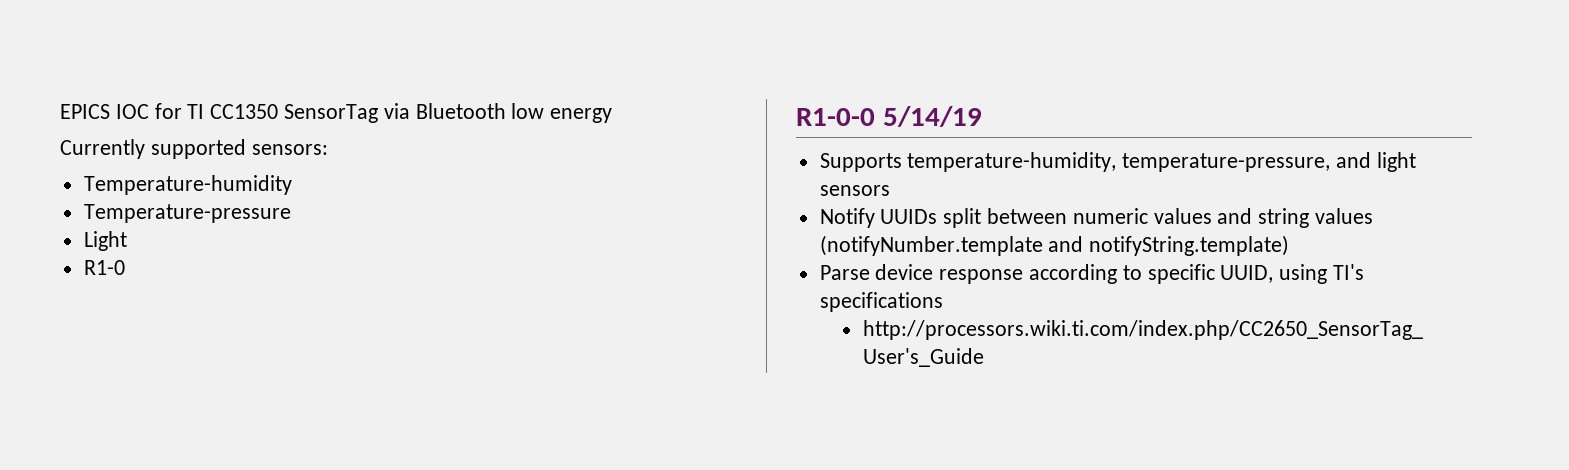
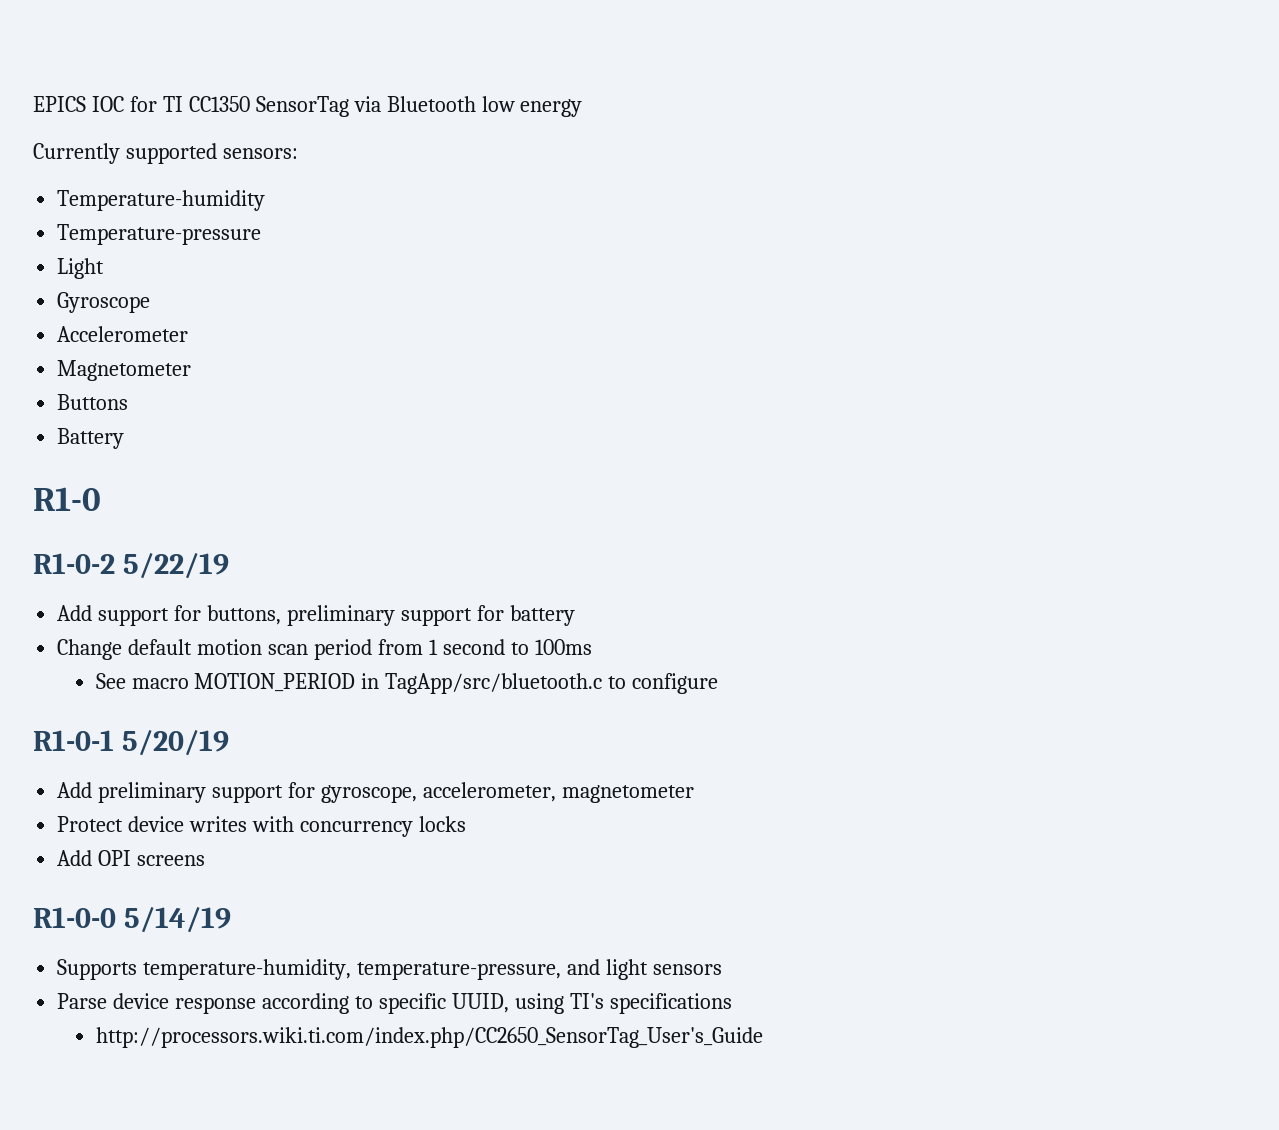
[83,260,125,275] R1-0 -> [57,292,151,313] [57,326,189,342] [57,360,192,381] [57,394,129,410] [57,428,125,449] [33,487,101,511] [33,553,229,579] [57,605,575,626] [57,639,592,660] [95,673,719,694] [33,730,229,756] [57,782,694,803] [57,816,466,837] [57,850,206,866] Gyroscope // Accelerometer // Magnetometer // Buttons // Battery // R1-0 // R1-0-2 5/22/19 // Add support for buttons, preliminary support for battery // Change default motion scan period from 1 second to 100ms // See macro MOTION_PERIOD in TagApp/src/bluetooth.c to configure // R1-0-1 5/20/19 // Add preliminary support for gyroscope, accelerometer, magnetometer // Protect device writes with concurrency locks // Add OPI screens
[819,208,1374,228] [819,235,1290,256] // Notify UUIDs split between numeric values and string values (notifyNumber.template and notifyString.template) -> (722, 969) none

